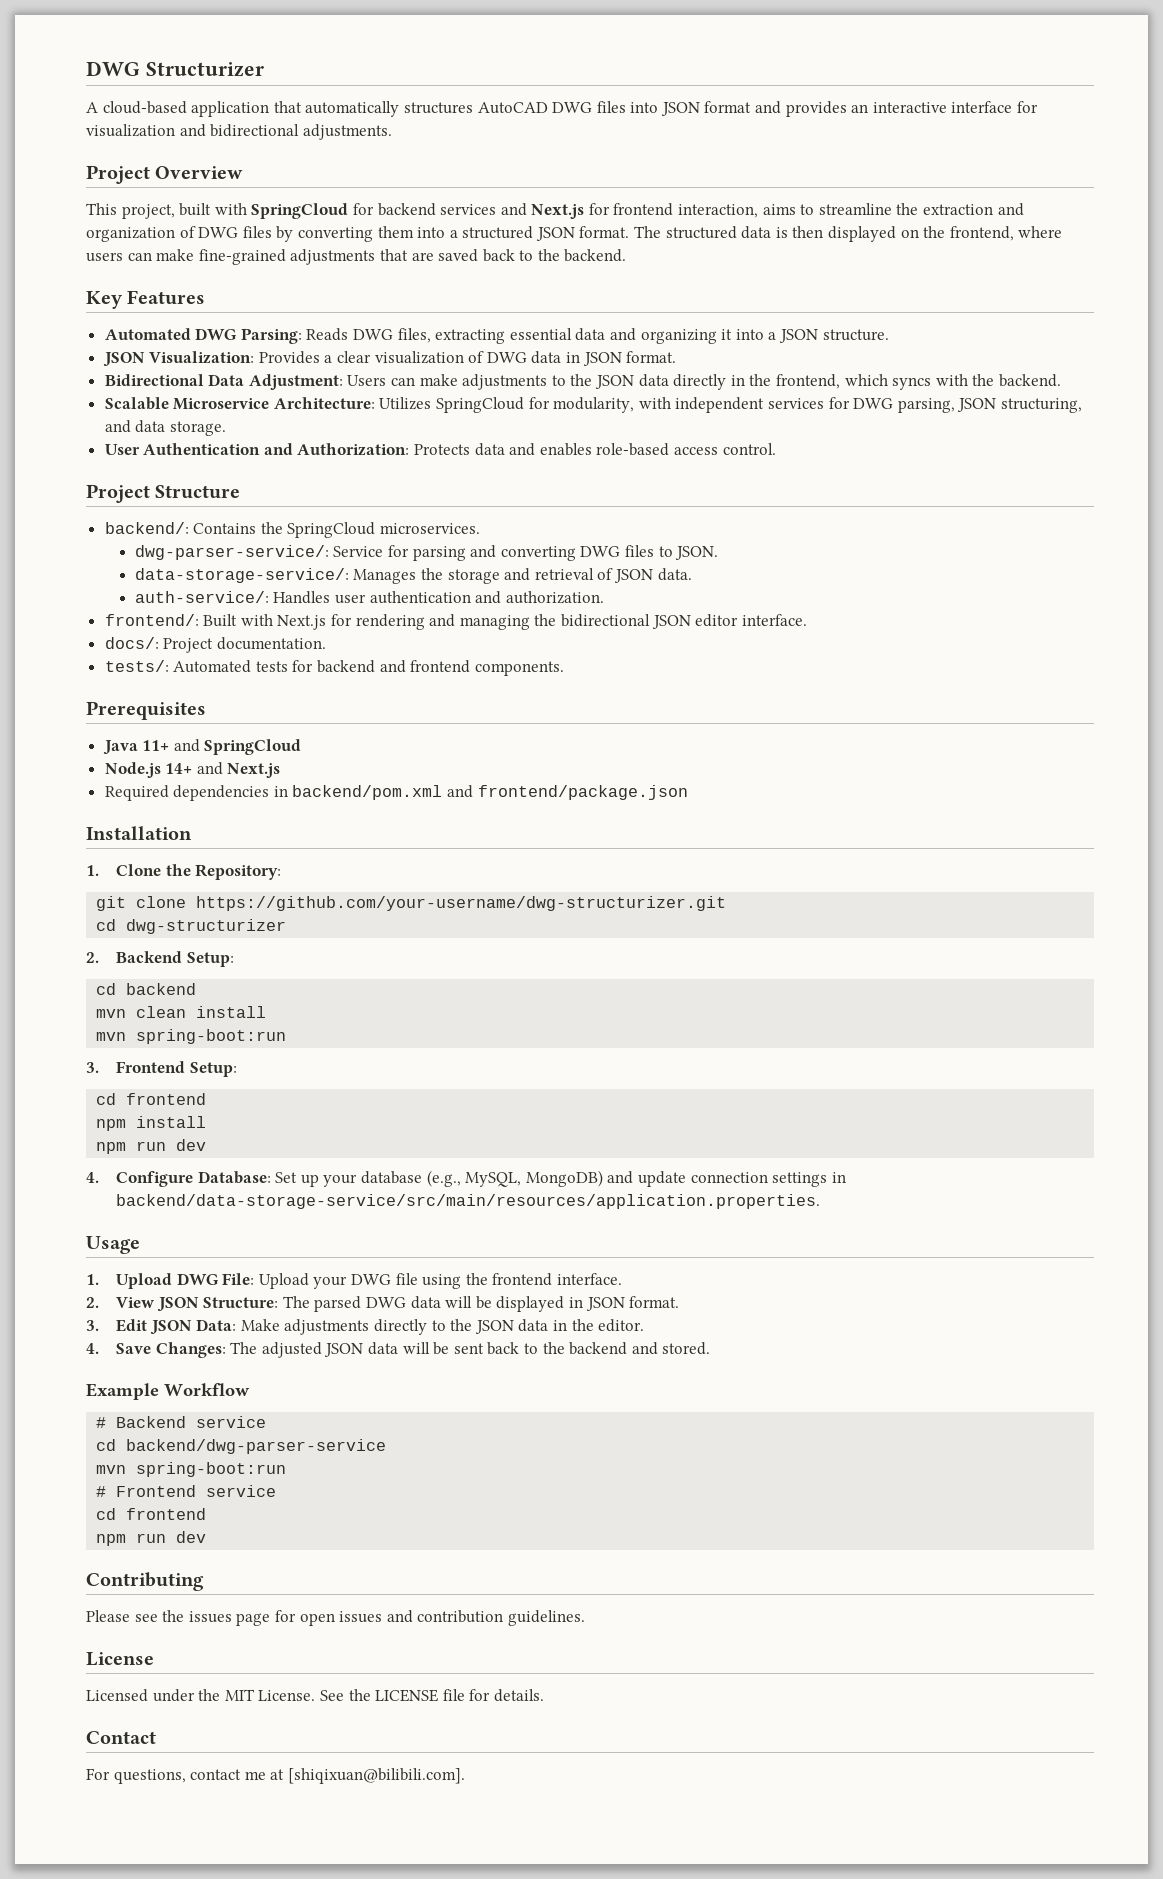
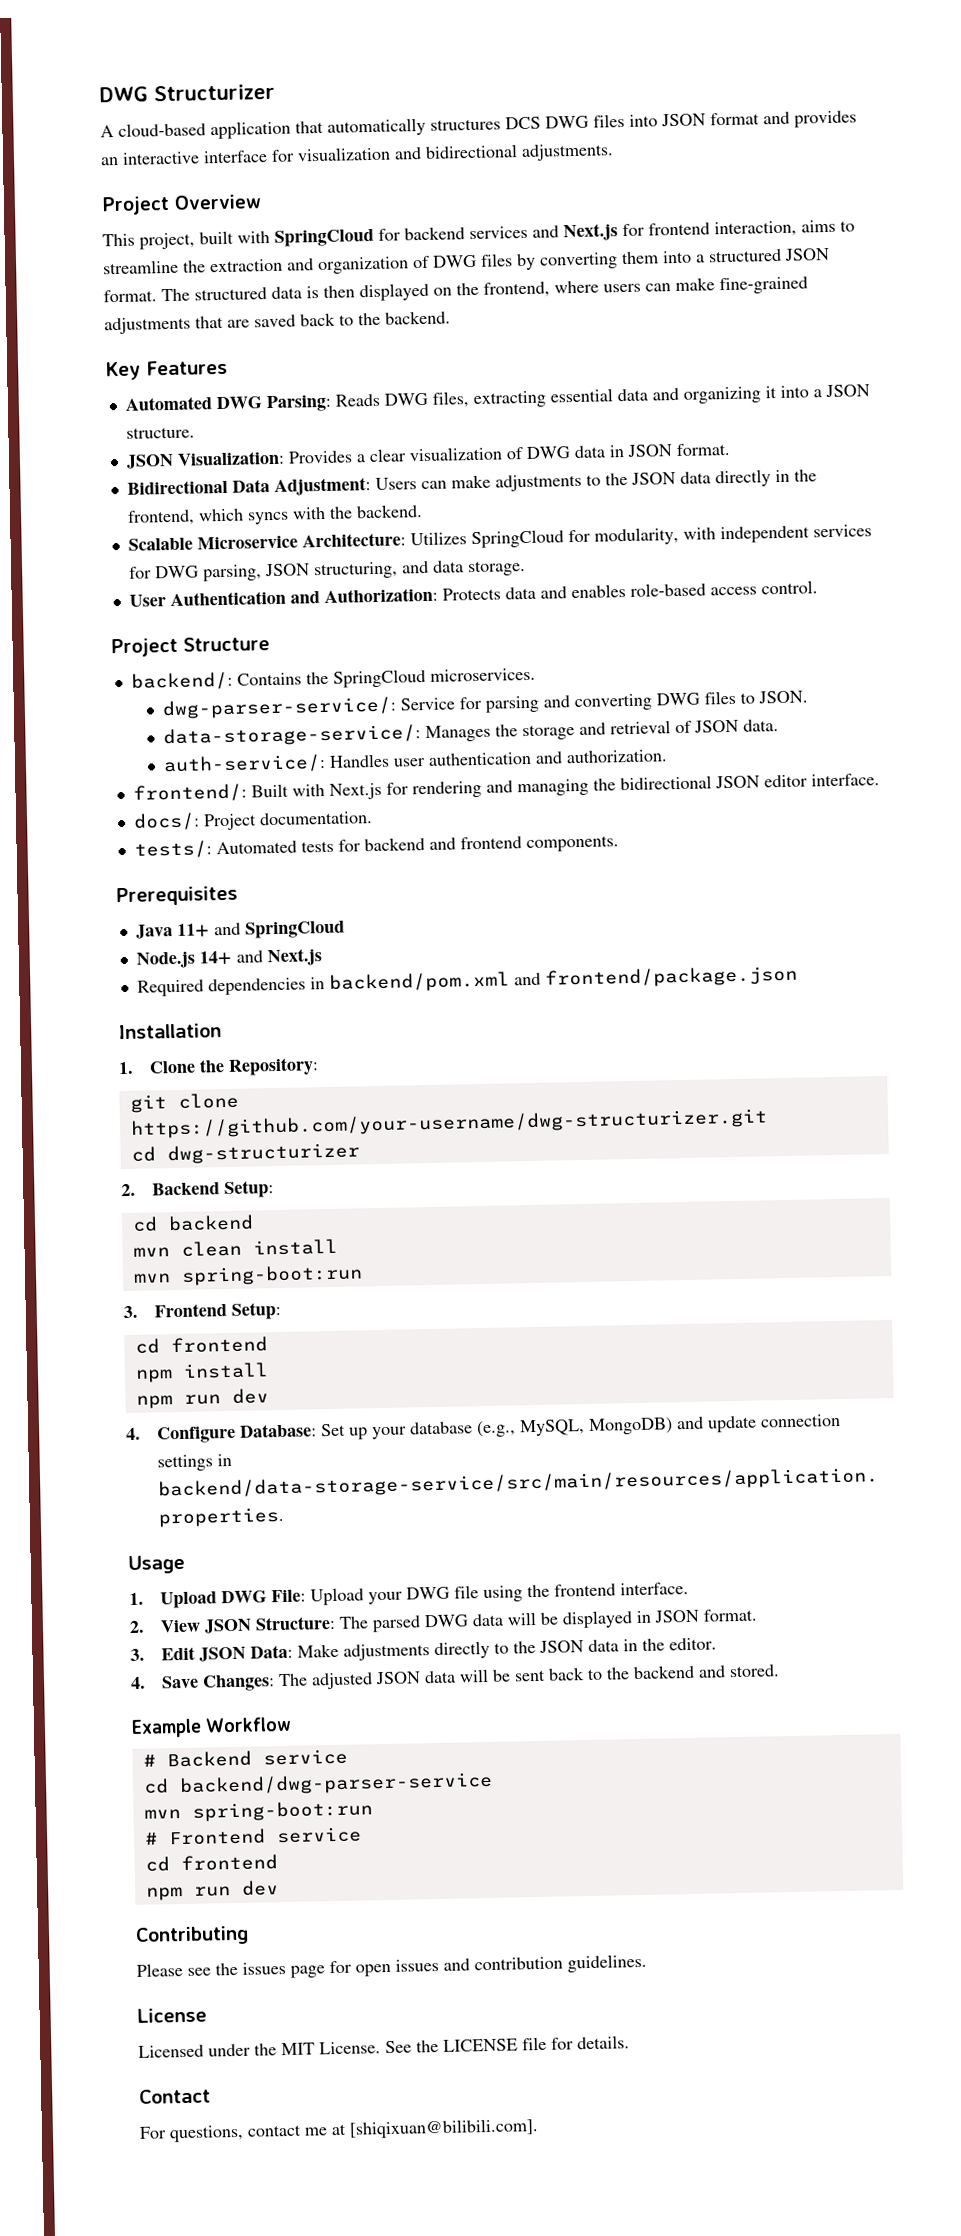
[477,102,548,114] AutoCAD -> [505,116,541,130] DCS

